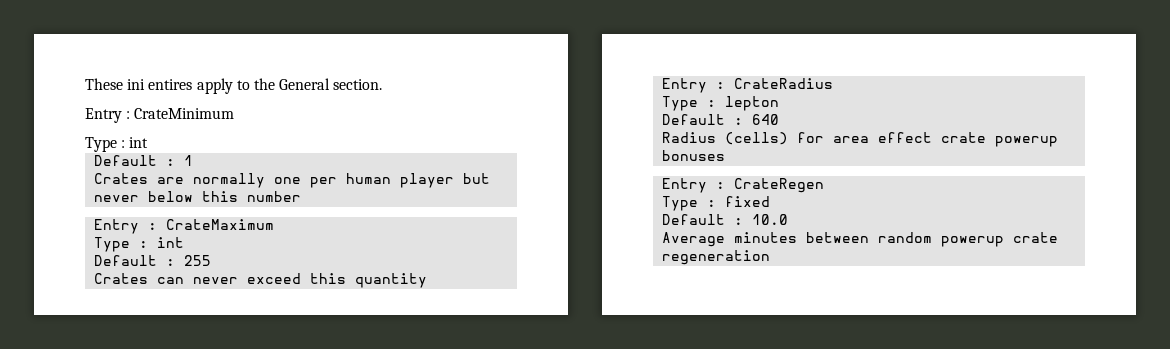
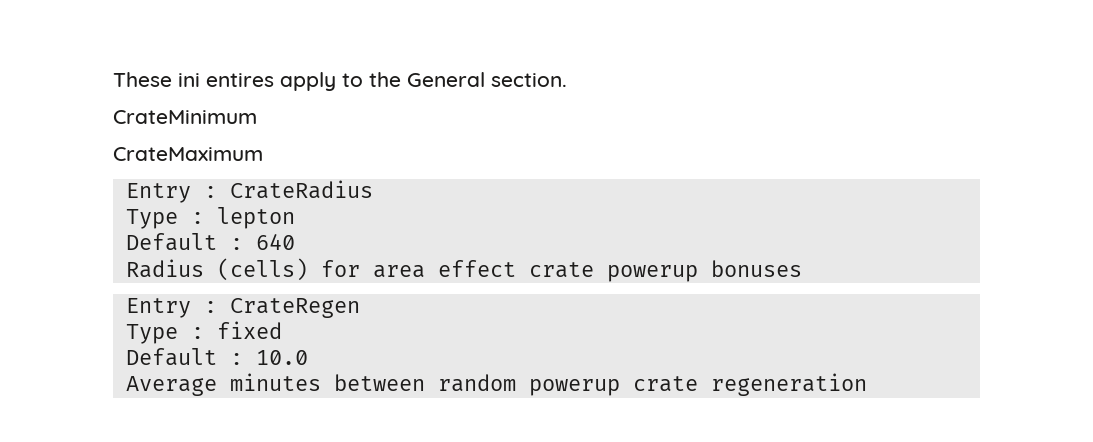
[85,108,131,123] Entry : -> (567, 80) none
[85,137,149,152] [94,155,194,166] [94,173,491,188] [94,191,302,202] [94,219,275,234] [94,237,185,252] [94,255,212,266] [94,273,428,288] Type : int // Default : 1 // Crates are normally one per human player but never below this number // Entry : CrateMaximum // Type : int // Default : 255 // Crates can never exceed this quantity -> [113,147,263,161] CrateMaximum

